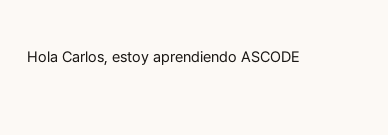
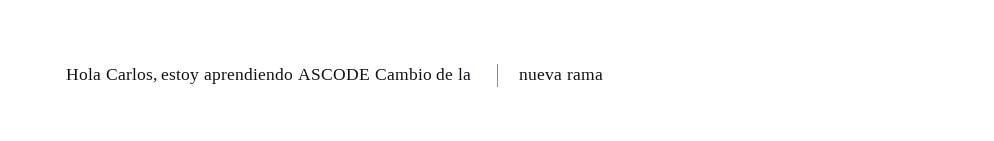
(301, 57) none -> [374,68,603,80] Cambio de la nueva rama

